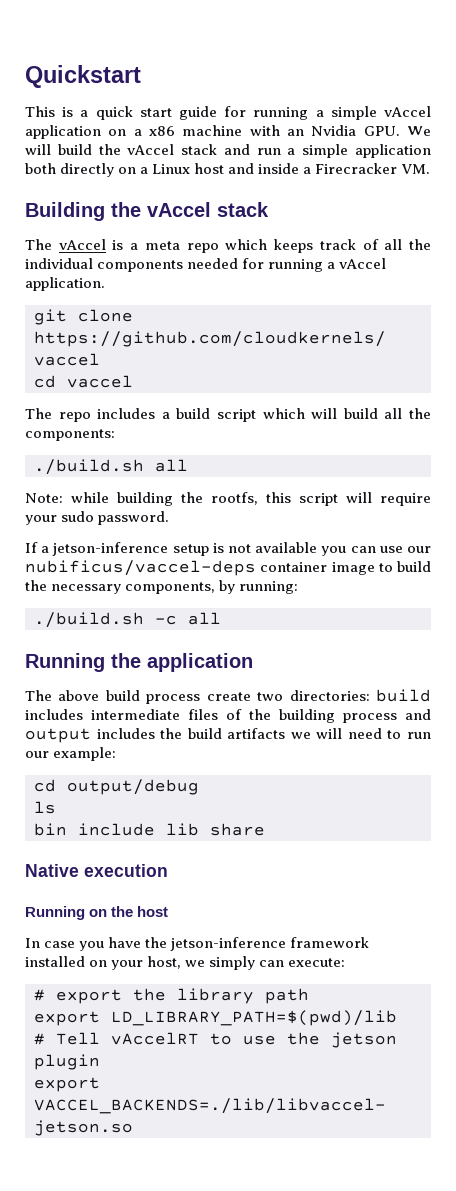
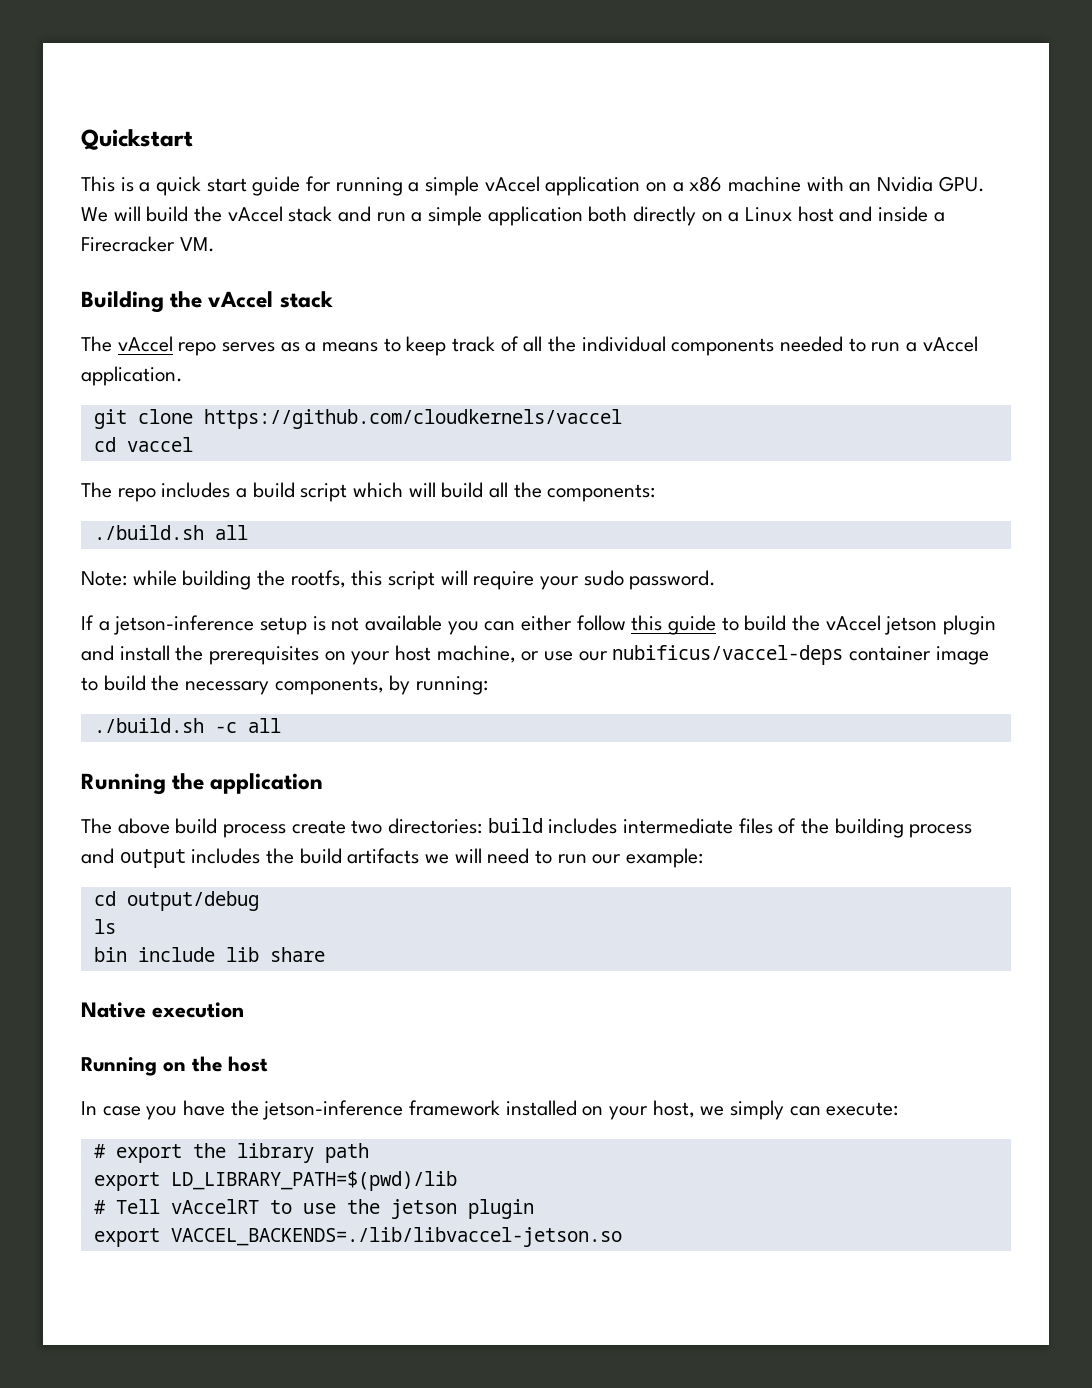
[112,239,314,253] is a meta repo which keeps -> [178,336,447,356] repo serves as a means to keep
[242,258,324,272] for running -> [848,338,901,352] to run
(376, 549) none -> [521,615,997,635] [81,645,540,665] either follow this guide to build the vAccel jetson plugin and install the prerequisites on your host machine, or

